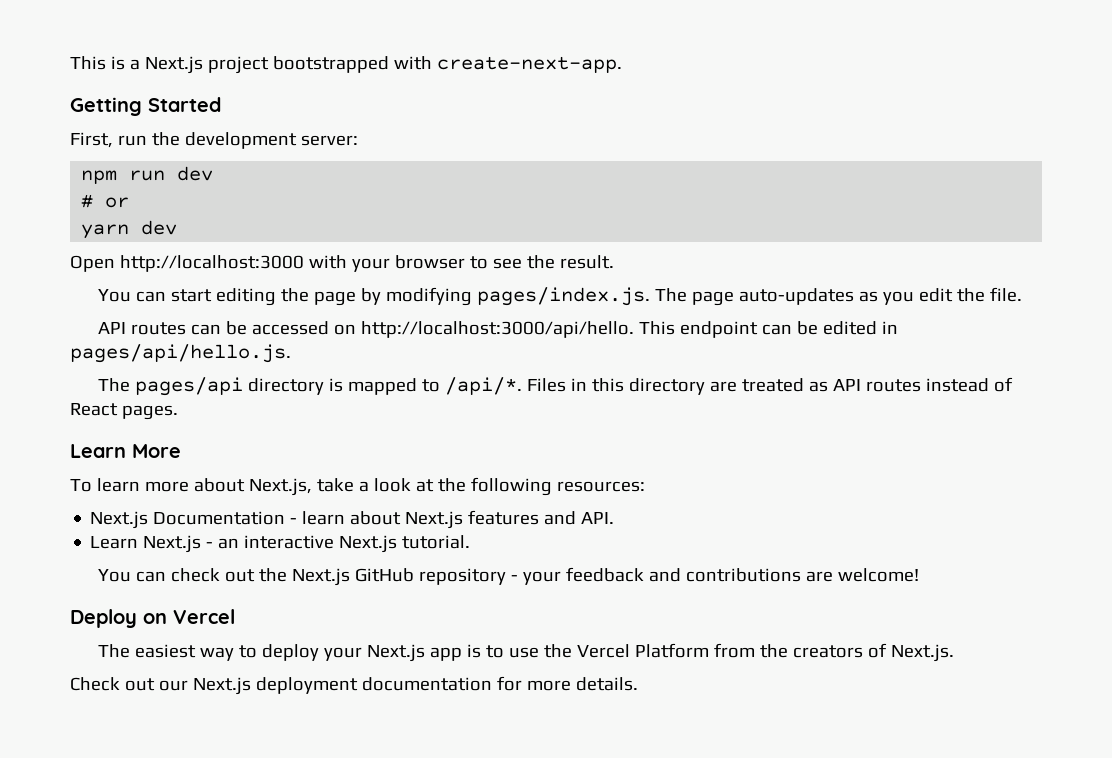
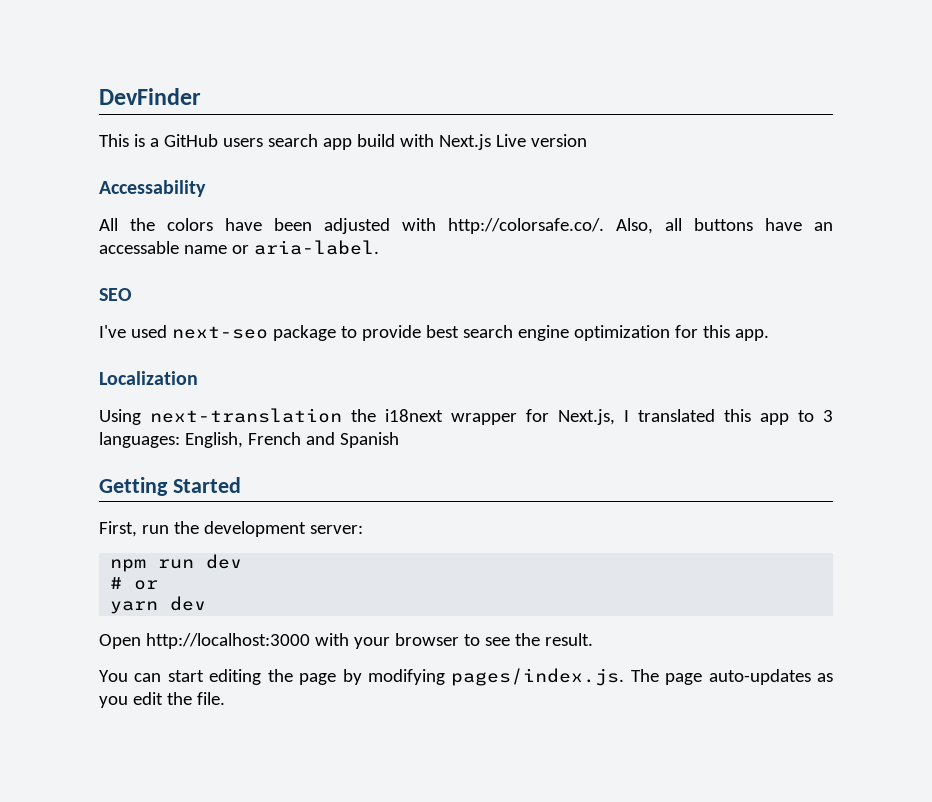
(70, 63) none -> [99,88,201,105] DevFinder //
[144,56,622,74] Next.js project bootstrapped with create-next-app. -> [163,134,587,150] [99,180,206,197] [99,218,833,234] [99,240,379,255] [99,288,132,301] [99,325,769,341] [99,371,198,385] [99,408,833,425] [99,432,399,448] GitHub users search app build with Next.js Live version // Accessability // All the colors have been adjusted with http://colorsafe.co/. Also, all buttons have an accessable name or aria-label. // SEO // I've used next-seo package to provide best search engine optimization for this app. // Localization // Using next-translation the i18next wrapper for Next.js, I translated this app to 3 languages: English, French and Spanish
[98,321,899,338] [70,344,291,363] [98,377,1014,396] [70,403,178,420] [70,444,181,458] [70,477,645,496] [90,510,615,529] [90,535,471,553] [98,567,920,586] [70,609,235,628] [98,643,955,662] [70,676,638,695] // API routes can be accessed on http://localhost:3000/api/hello. This endpoint can be edited in pages/api/hello.js. // The pages/api directory is mapped to /api/*. Files in this directory are treated as API routes instead of React pages. // Learn More // To learn more about Next.js, take a look at the following resources: // Next.js Documentation - learn about Next.js features and API. // Learn Next.js - an interactive Next.js tutorial. // You can check out the Next.js GitHub repository - your feedback and contributions are welcome! // Deploy on Vercel // The easiest way to deploy your Next.js app is to use the Vercel Platform from the creators of Next.js. // Check out our Next.js deployment documentation for more details. -> (225, 698) none

